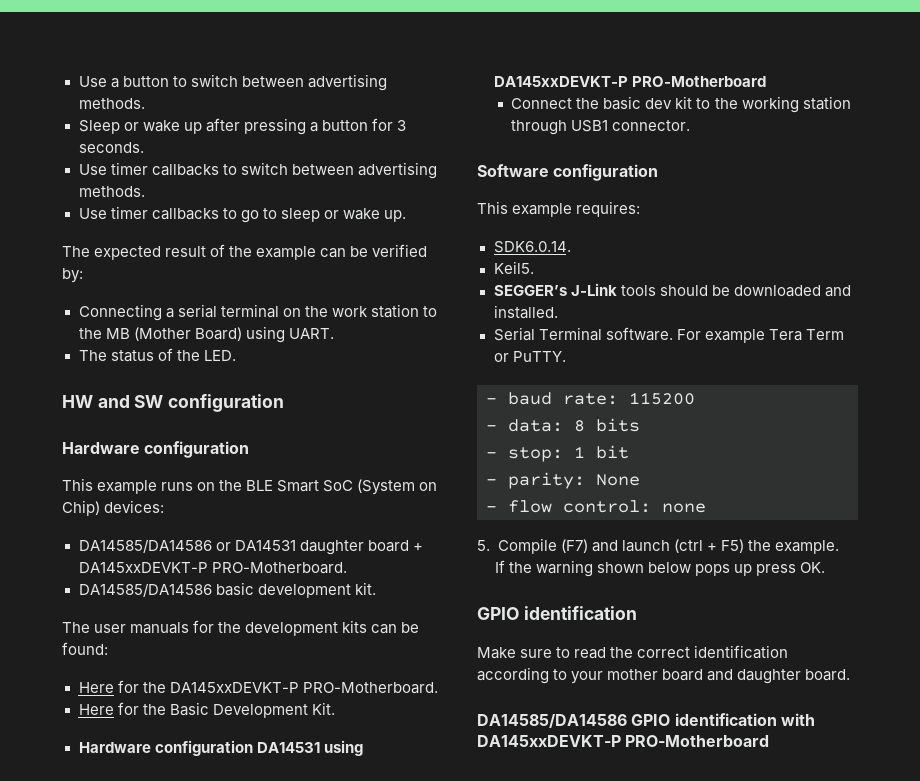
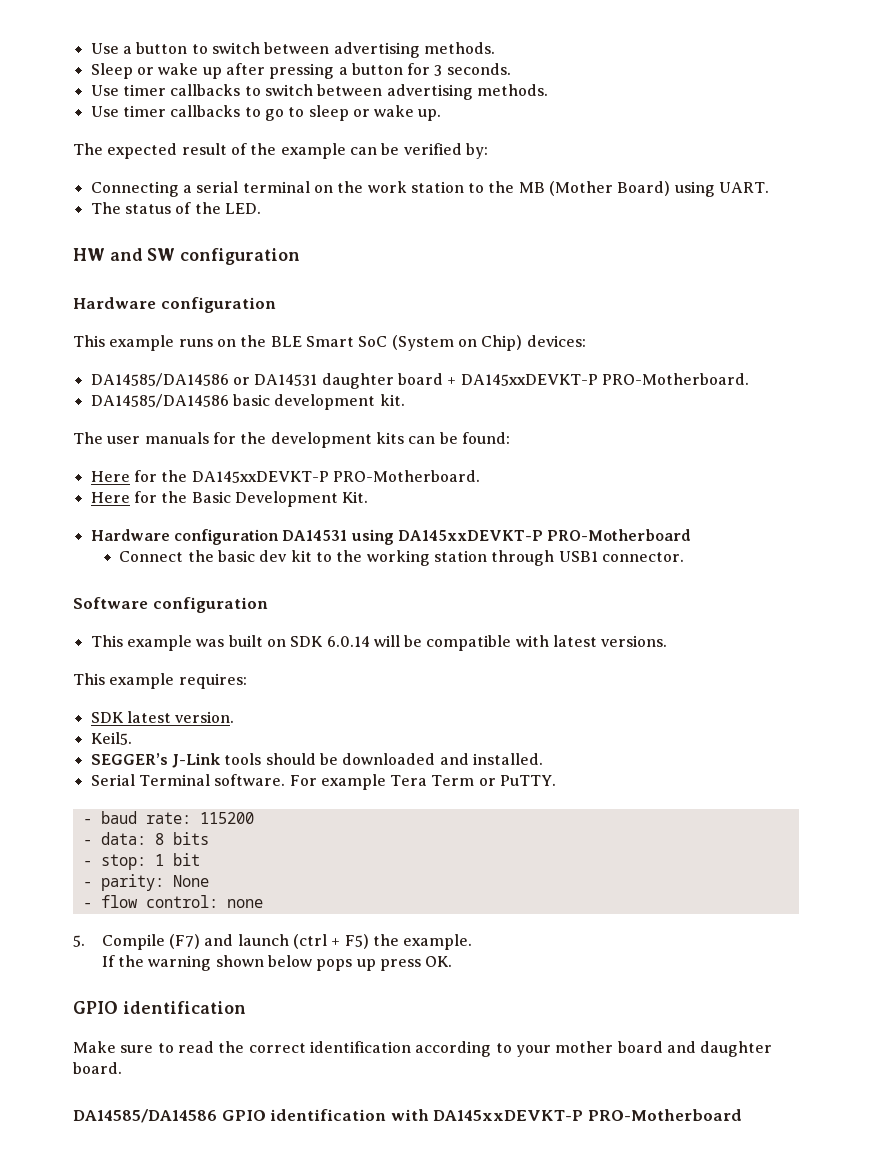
(659, 172) none -> [90,635,668,651] // This example was built on SDK 6.0.14 will be compatible with latest versions.
[493,241,571,253] SDK6.0.14. -> [90,711,235,723] SDK latest version.

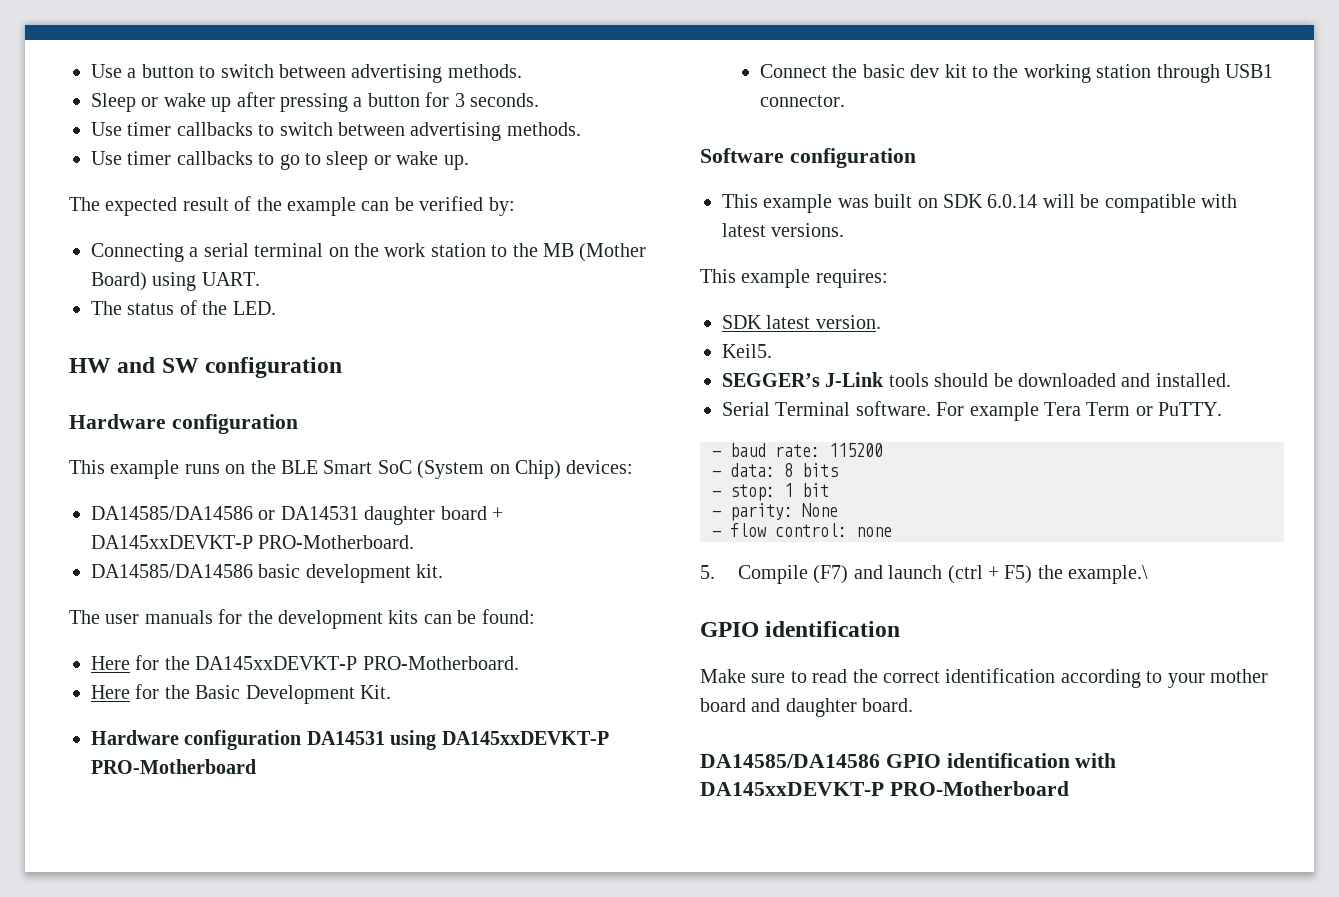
[403,934,473,950] [101,955,453,971] example. // If the warning shown below pops up press OK. -> [1068,565,1149,584] example.\

